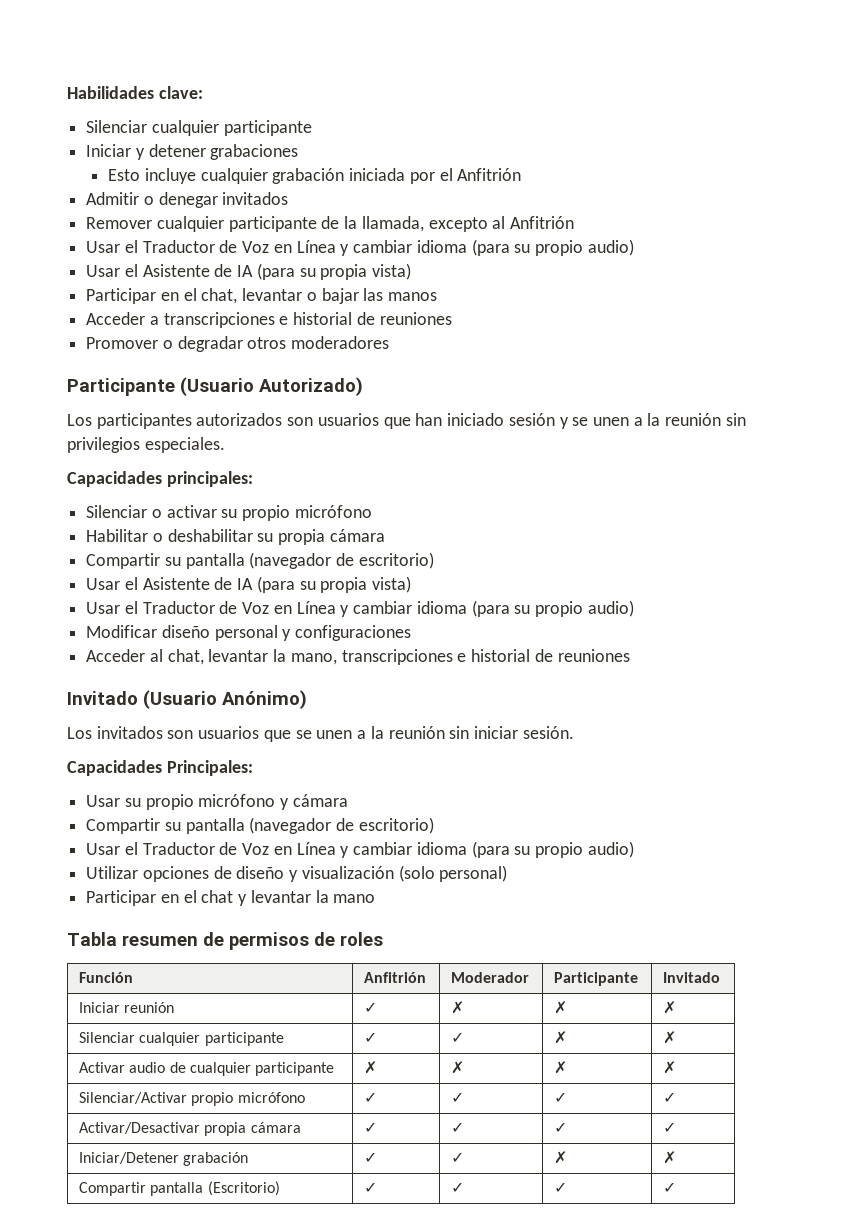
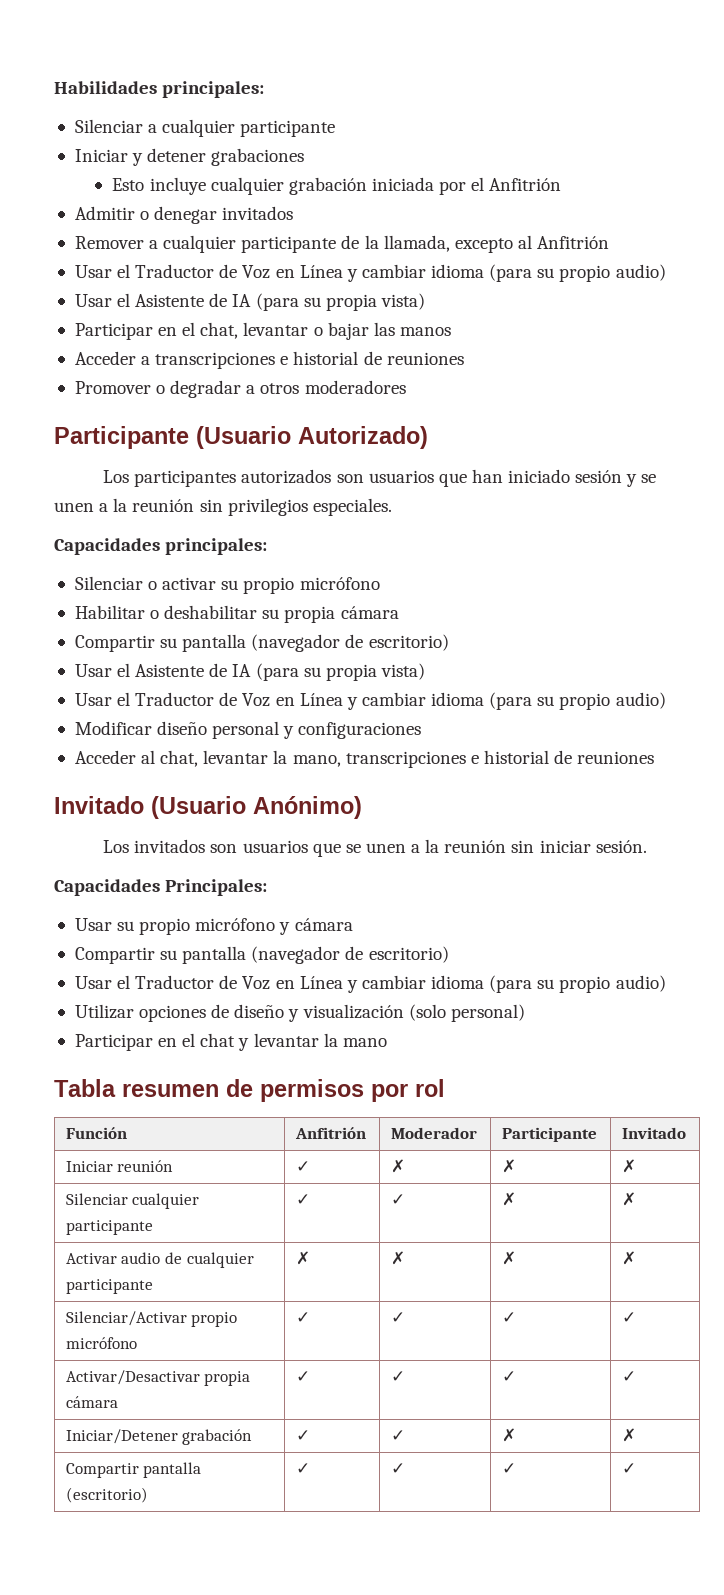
[158,86,203,99] [86,120,148,133] clave: // Silenciar -> [162,81,265,98] [74,119,158,133] principales: // Silenciar a
(153, 223) none -> [149,240,159,249] a
(243, 344) none -> [246,385,256,394] a
[314,932,383,946] de roles -> [371,1079,445,1102] por rol
[207,1181,280,1196] (Escritorio) -> [65,1487,148,1503] (escritorio)

